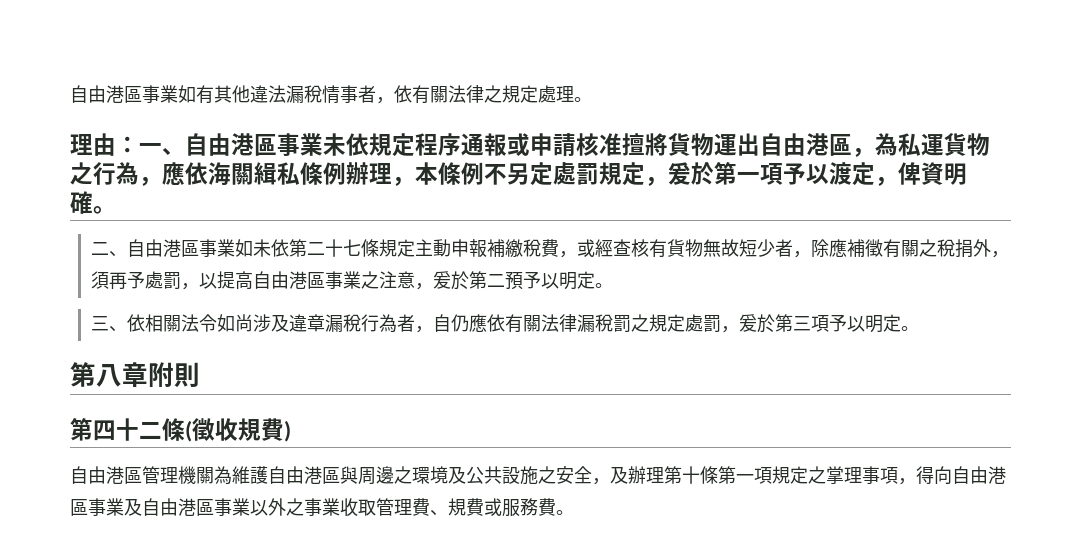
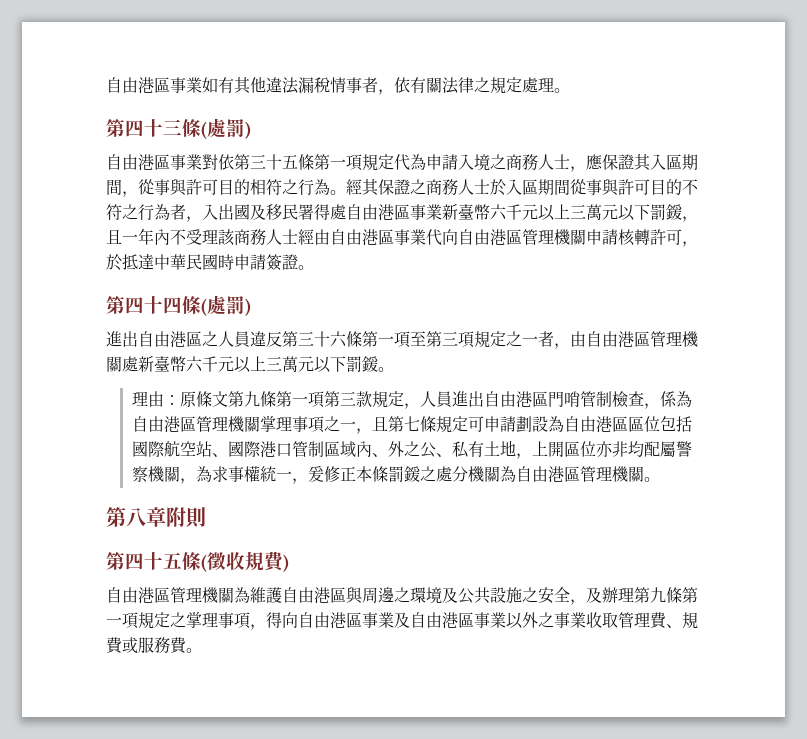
[70,133,990,157] [70,162,967,186] [70,191,116,214] [90,239,1009,258] [90,271,613,290] [90,314,901,333] 理由：一、自由港區事業未依規定程序通報或申請核准擅將貨物運出自由港區，為私運貨物之行為，應依海關緝私條例辦理，本條例不另定處罰規定，爰於第一項予以渡定，俾資明確。 // 二、自由港區事業如未依第二十七條規定主動申報補繳稅費，或經查核有貨物無故短少者，除應補徵有關之稅捐外，須再予處罰，以提高自由港區事業之注意，爰於第二預予以明定。 // 三、依相關法令如尚涉及違章漏稅行為者，自仍應依有關法律漏稅罰之規定處罰，爰於第三項予以明定 -> [106,118,251,139] [106,154,698,172] [106,179,698,197] [106,204,698,222] [106,228,698,247] [106,253,314,271] [106,295,251,316] [106,331,699,349] [106,356,394,373] [131,391,692,409] [131,415,692,434] [131,440,692,459] [131,466,644,484] 第四十三條(處罰) // 自由港區事業對依第三十五條第一項規定代為申請入境之商務人士，應保證其入區期間，從事與許可目的相符之行為。經其保證之商務人士於入區期間從事與許可目的不符之行為者，入出國及移民署得處自由港區事業新臺幣六千元以上三萬元以下罰鍰，且一年內不受理該商務人士經由自由港區事業代向自由港區管理機關申請核轉許可，於抵達中華民國時申請簽證。 // 第四十四條(處罰) // 進出自由港區之人員違反第三十六條第一項至第三項規定之一者，由自由港區管理機關處新臺幣六千元以上三萬元以下罰鍰。 // 理由：原條文第九條第一項第三款規定，人員進出自由港區門哨管制檢查，係為自由港區管理機關掌理事項之一，且第七條規定可申請劃設為自由港區區位包括國際航空站、國際港口管制區域內、外之公、私有土地，上開區位亦非均配屬警察機關，為求事權統一，爰修正本條罰鍰之處分機關為自由港區管理機關
[139,422,162,439] 二 -> [163,552,182,569] 五
[682,466,700,484] 十 -> [650,587,666,603] 九

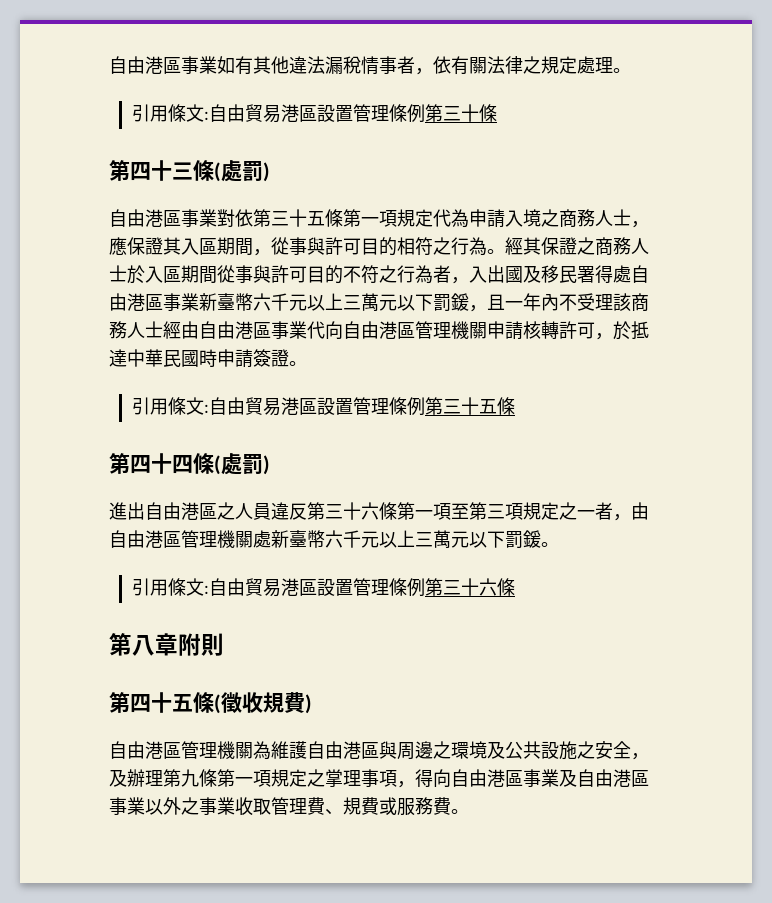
(570, 90) none -> [131,104,497,123] // 引用條文:自由貿易港區設置管理條例第三十條
(314, 267) none -> [131,397,515,416] // 引用條文:自由貿易港區設置管理條例第三十五條
[131,391,692,409] [131,415,692,434] [131,440,692,459] [131,466,660,484] 理由：原條文第九條第一項第三款規定，人員進出自由港區門哨管制檢查，係為自由港區管理機關掌理事項之一，且第七條規定可申請劃設為自由港區區位包括國際航空站、國際港口管制區域內、外之公、私有土地，上開區位亦非均配屬警察機關，為求事權統一，爰修正本條罰鍰之處分機關為自由港區管理機關。 -> [131,578,515,597] 引用條文:自由貿易港區設置管理條例第三十六條

